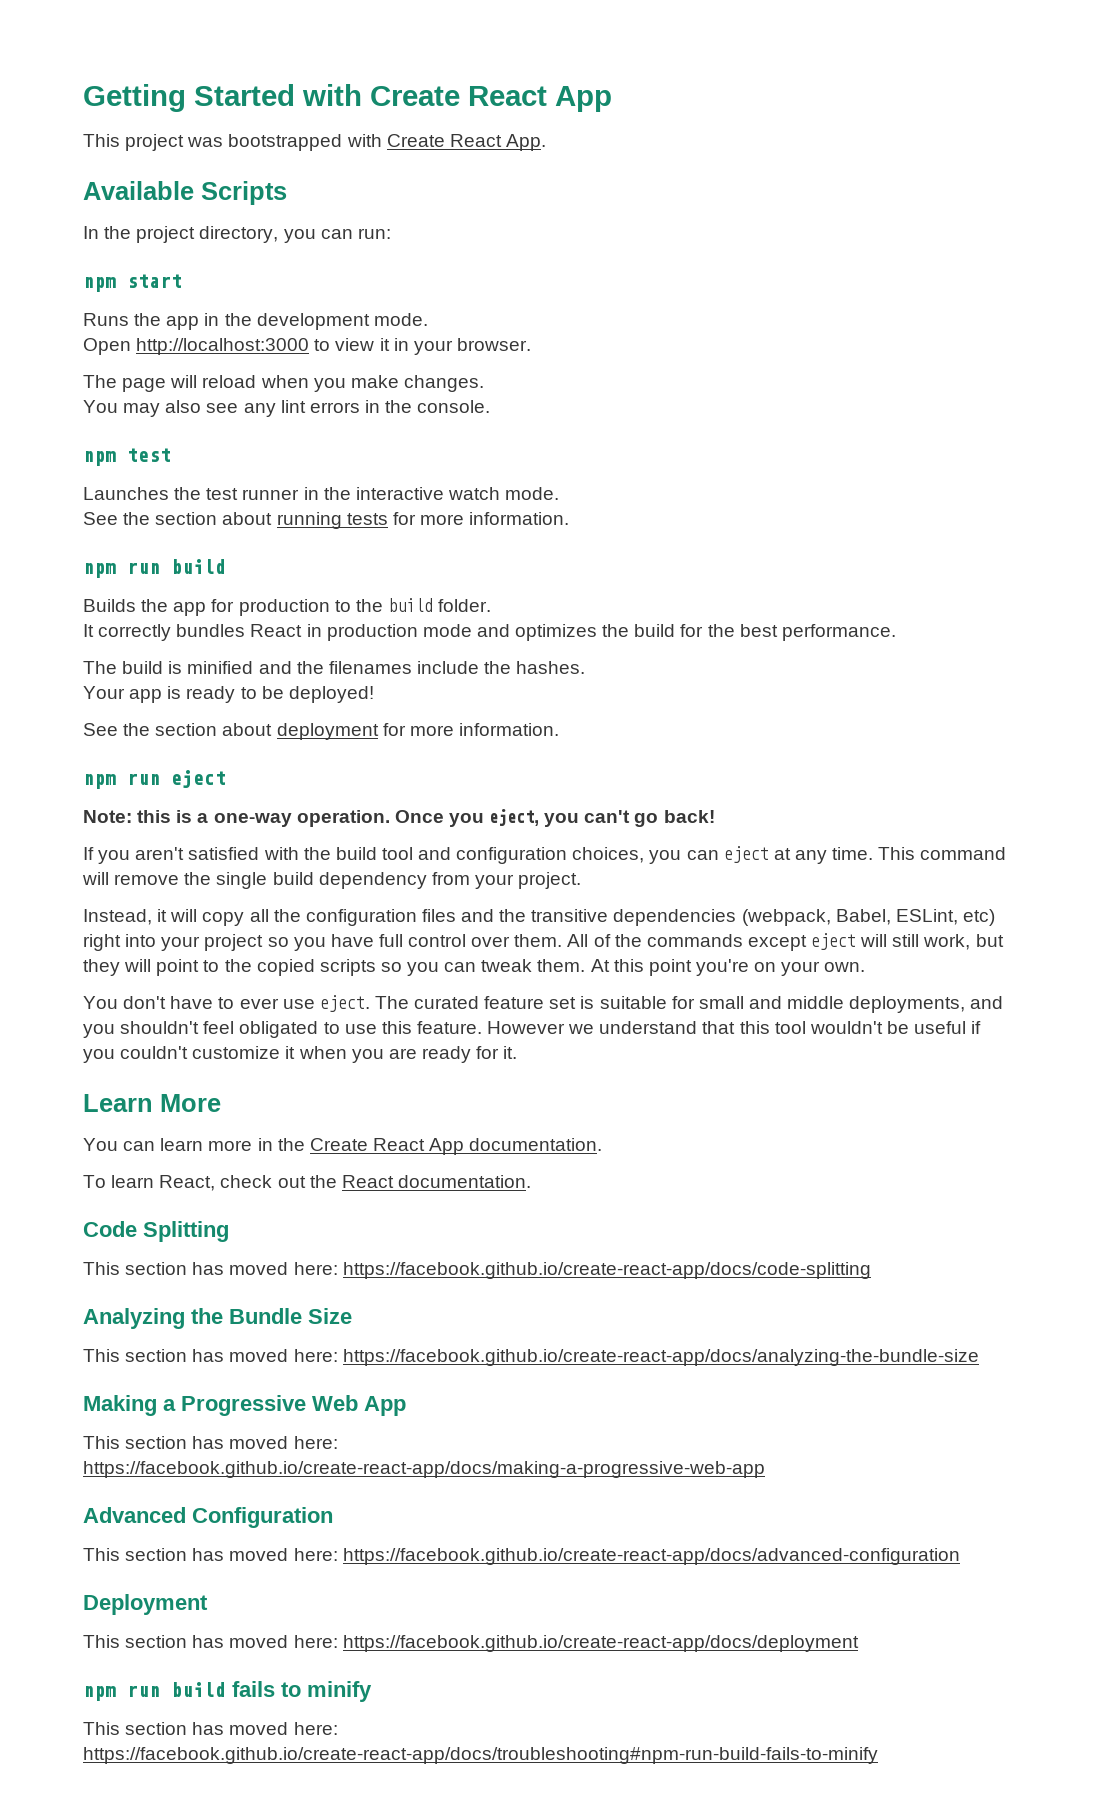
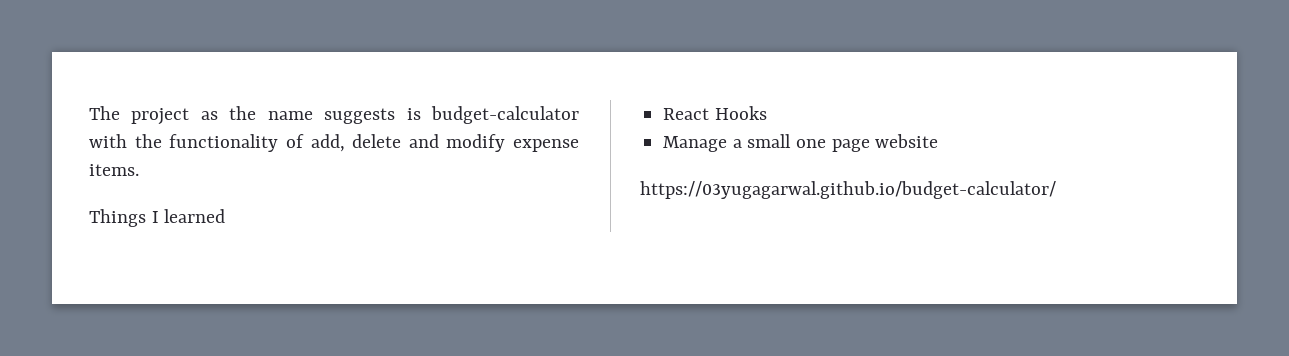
[83,84,612,112] [83,134,546,151] [83,181,287,205] [83,226,391,243] [83,274,182,292] [83,313,428,330] [83,338,531,355] [83,375,484,392] [83,400,491,417] [83,448,171,466] [83,487,560,500] [83,512,570,529] [83,559,226,578] [83,598,492,616] [83,624,896,641] [83,661,586,674] [83,686,374,703] [83,723,559,740] [83,770,226,789] [83,809,715,827] [83,846,1007,864] [82,872,582,889] [83,909,995,926] [83,933,1004,951] [83,959,866,976] [83,995,1004,1013] [83,1021,982,1038] [83,1046,518,1063] [83,1094,221,1112] [83,1138,603,1155] [83,1175,531,1191] [83,1221,229,1242] [83,1262,871,1279] [83,1308,352,1329] [83,1349,979,1366] [83,1395,406,1416] [83,1436,338,1449] [83,1461,765,1478] [83,1507,333,1528] [83,1548,960,1565] [83,1594,208,1615] [83,1635,859,1652] [83,1681,372,1702] [83,1722,338,1735] [83,1747,878,1764] Getting Started with Create React App // This project was bootstrapped with Create React App. // Available Scripts // In the project directory, you can run: // npm start // Runs the app in the development mode. // Open http://localhost:3000 to view it in your browser. // The page will reload when you make changes. // You may also see any lint errors in the console. // npm test // Launches the test runner in the interactive watch mode. // See the section about running tests for more information. // npm run build // Builds the app for production to the build folder. // It correctly bundles React in production mode and optimizes the build for the best performance. // The build is minified and the filenames include the hashes. // Your app is ready to be deployed! // See the section about deployment for more information. // npm run eject // Note: this is a one-way operation. Once you eject, you can't go back! // If you aren't satisfied with the build tool and configuration choices, you can eject at any time. This command will remove the single build dependency from your project. // Instead, it will copy all the configuration files and the transitive dependencies (webpack, Babel, ESLint, etc) right into your project so you have full control over them. All of the commands except eject will still work, but they will point to the copied scripts so you can tweak them. At this point you're on your own. // You don't have to ever use eject. The curated feature set is suitable for small and middle deployments, and you shouldn't feel obligated to use this feature. However we understand that this tool wouldn't be useful if you couldn't customize it when you are ready for it. // Learn More // You can learn more in the Create React App documentation. // To learn React, check out the React documentation. // Code Splitting // This section has moved here: https://facebook.github.io/create-react-app/docs/code-splitting // Analyzing the Bundle Size // This section has moved here: https://facebook.github.io/create-react-app/docs/analyzing-the-bundle-size // Making a Progressive Web App // This section has moved here: https://facebook.github.io/create-react-app/docs/making-a-progressive-web-app // Advanced Configuration // This section has moved here: https://facebook.github.io/create-react-app/docs/advanced-configuration // Deployment // This section has moved here: https://facebook.github.io/create-react-app/docs/deployment // npm run build fails to minify // This section has moved here: https://facebook.github.io/create-react-app/docs/troubleshooting#npm-run-build-fails-to-minify -> [89,106,579,125] [89,134,579,152] [89,164,139,176] [89,209,226,227] [663,106,767,120] [663,134,939,152] [640,181,1056,199] The project as the name suggests is budget-calculator with the functionality of add, delete and modify expense items. // Things I learned // React Hooks // Manage a small one page website // https://03yugagarwal.github.io/budget-calculator/

